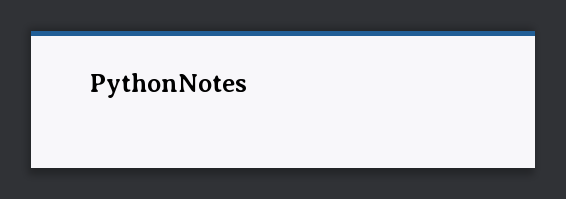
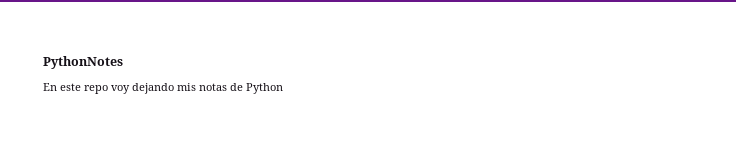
(247, 85) none -> [43,83,283,94] // En este repo voy dejando mis notas de Python

